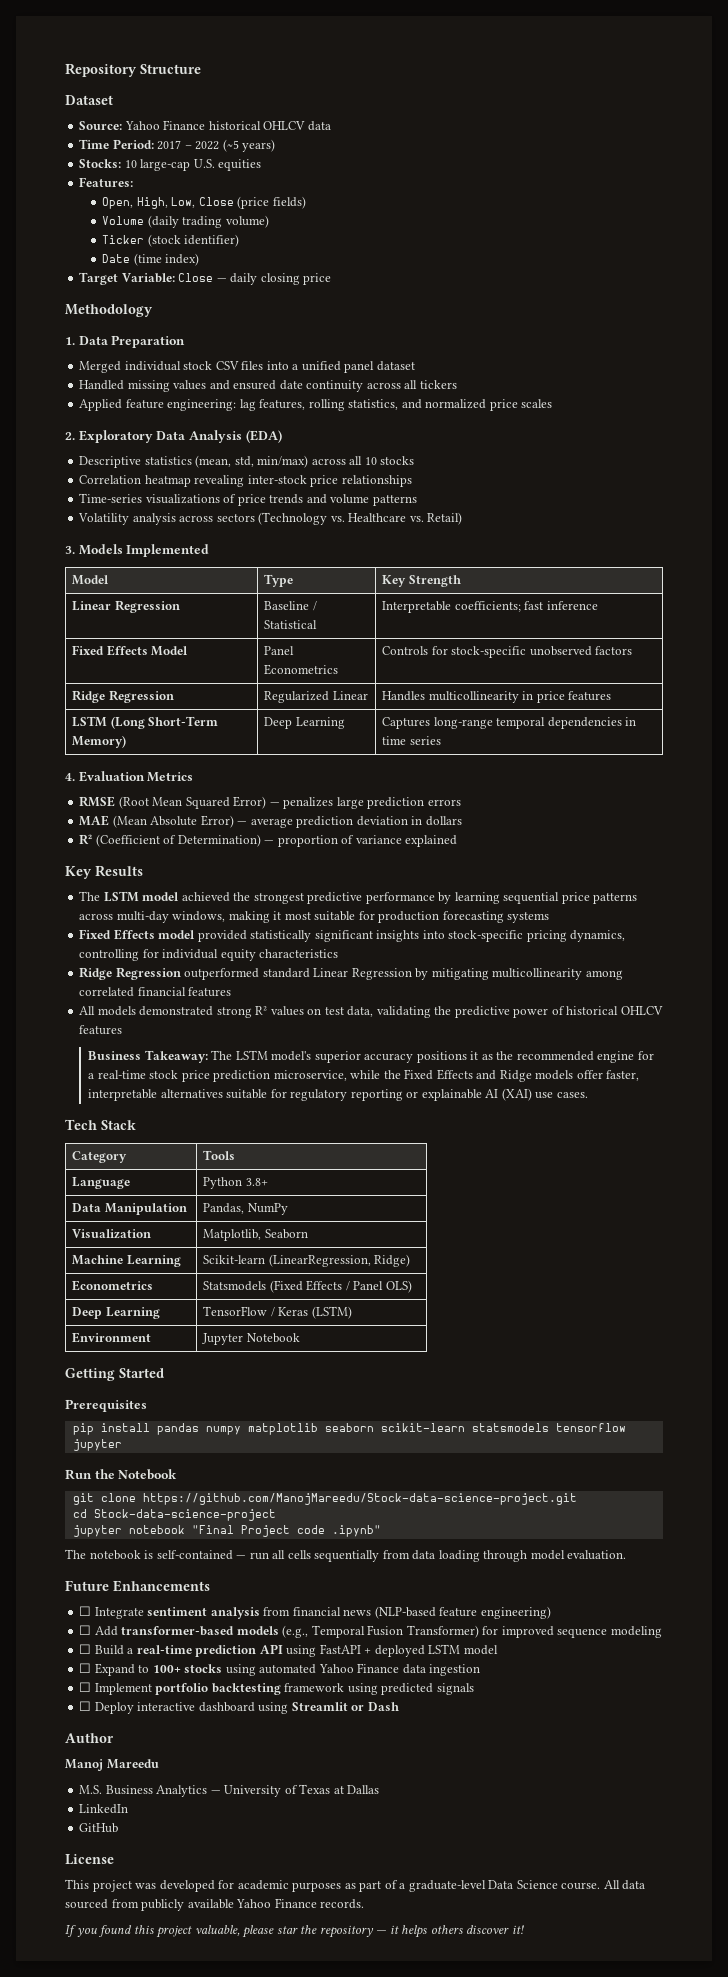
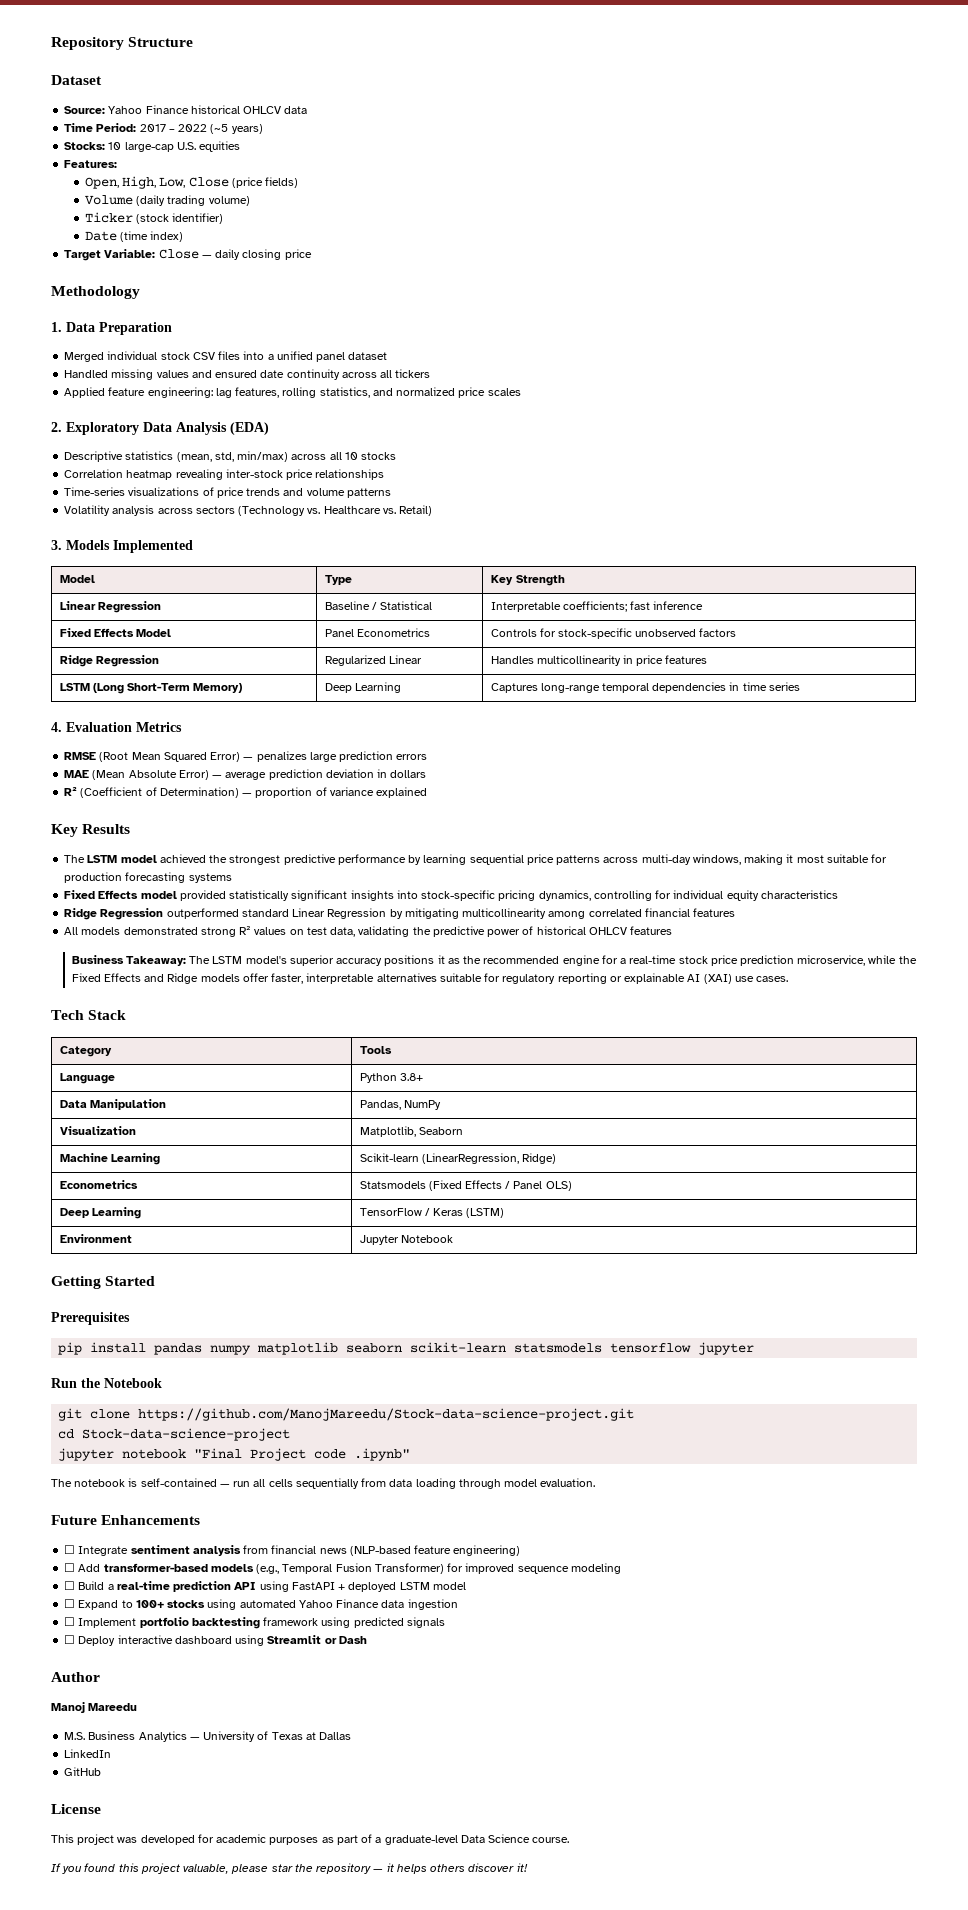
[603,1880,646,1890] [65,1898,365,1911] All data sourced from publicly available Yahoo Finance records. -> (570, 1840) none

